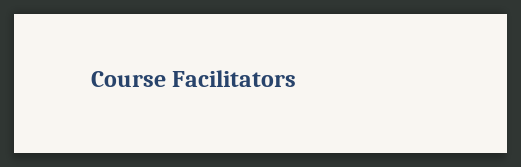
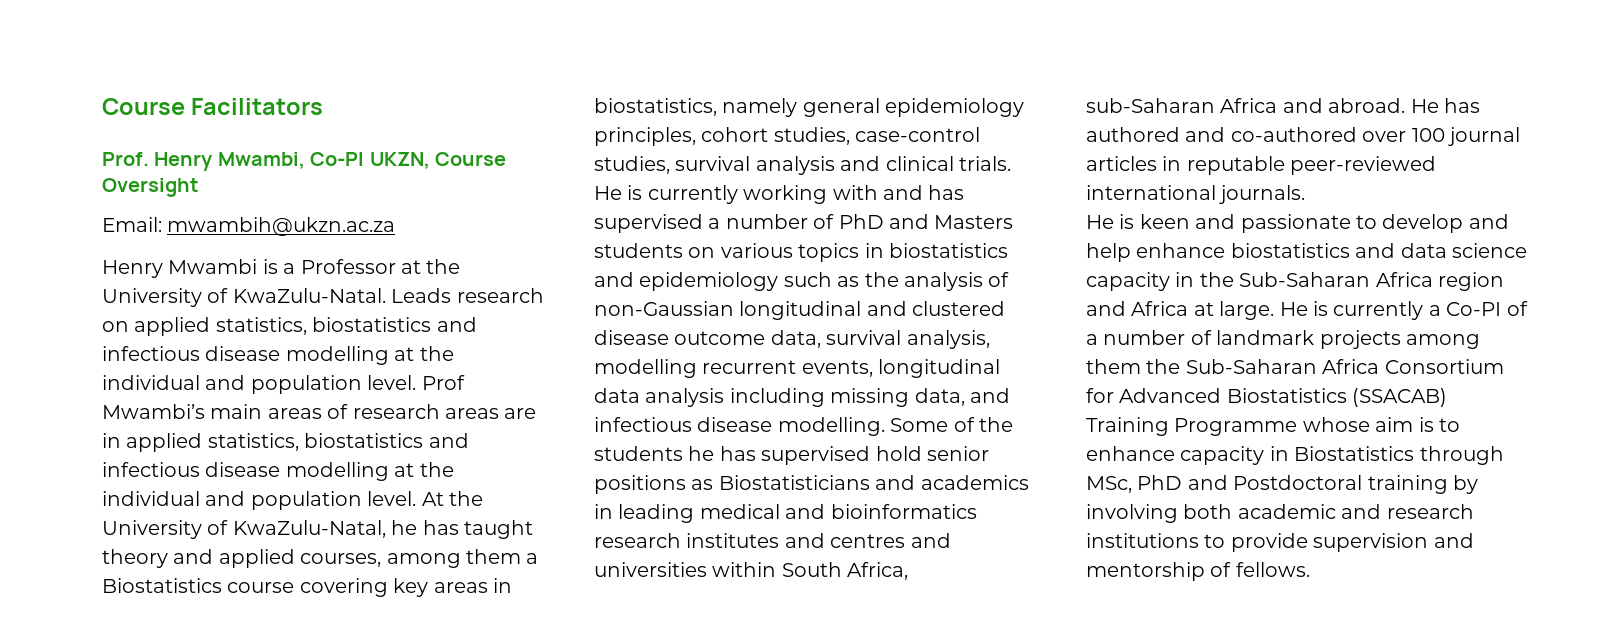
(297, 78) none -> [102,152,506,171] [102,178,199,197] [102,217,396,236] [102,259,461,278] [102,288,544,307] [102,317,477,336] [102,346,454,365] [102,375,465,394] [102,404,537,419] [102,433,469,452] [102,462,454,481] [102,491,483,510] [102,520,533,539] [102,549,539,568] [102,578,512,597] [594,98,1025,117] [594,127,981,146] [594,156,1011,175] [594,185,965,204] [594,214,1014,233] [594,243,1008,262] [594,272,1010,291] [594,301,1006,320] [594,330,990,349] [594,359,1001,378] [594,388,1010,407] [594,417,1013,436] [594,446,989,465] [594,475,1029,494] [594,504,977,523] [594,533,951,548] [594,562,909,580] [1086,98,1480,113] [1086,127,1520,146] [1086,156,1437,175] [1086,185,1306,204] [1086,214,1509,233] [1086,243,1527,262] [1086,272,1504,291] [1086,301,1528,320] [1086,330,1480,349] [1086,359,1504,374] [1086,388,1448,407] [1086,417,1460,436] [1086,446,1504,465] [1086,475,1478,494] [1086,504,1474,523] [1086,533,1474,552] [1086,562,1310,581] // Prof. Henry Mwambi, Co-PI UKZN, Course Oversight // Email: mwambih@ukzn.ac.za // Henry Mwambi is a Professor at the University of KwaZulu-Natal. Leads research on applied statistics, biostatistics and infectious disease modelling at the individual and population level. Prof Mwambi’s main areas of research areas are in applied statistics, biostatistics and infectious disease modelling at the individual and population level. At the University of KwaZulu-Natal, he has taught theory and applied courses, among them a Biostatistics course covering key areas in biostatistics, namely general epidemiology principles, cohort studies, case-control studies, survival analysis and clinical trials. He is currently working with and has supervised a number of PhD and Masters students on various topics in biostatistics and epidemiology such as the analysis of non-Gaussian longitudinal and clustered disease outcome data, survival analysis, modelling recurrent events, longitudinal data analysis including missing data, and infectious disease modelling. Some of the students he has supervised hold senior positions as Biostatisticians and academics in leading medical and bioinformatics research institutes and centres and universities within South Africa, sub-Saharan Africa and abroad. He has authored and co-authored over 100 journal articles in reputable peer-reviewed international journals. // He is keen and passionate to develop and help enhance biostatistics and data science capacity in the Sub-Saharan Africa region and Africa at large. He is currently a Co-PI of a number of landmark projects among them the Sub-Saharan Africa Consortium for Advanced Biostatistics (SSACAB) Training Programme whose aim is to enhance capacity in Biostatistics through MSc, PhD and Postdoctoral training by involving both academic and research institutions to provide supervision and mentorship of fellows.

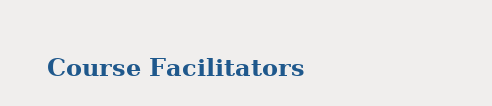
[102,152,506,171] [102,178,199,197] [102,217,396,236] [102,259,461,278] [102,288,544,307] [102,317,477,336] [102,346,454,365] [102,375,465,394] [102,404,537,419] [102,433,469,452] [102,462,454,481] [102,491,483,510] [102,520,533,539] [102,549,539,568] [102,578,512,597] [594,98,1025,117] [594,127,981,146] [594,156,1011,175] [594,185,965,204] [594,214,1014,233] [594,243,1008,262] [594,272,1010,291] [594,301,1006,320] [594,330,990,349] [594,359,1001,378] [594,388,1010,407] [594,417,1013,436] [594,446,989,465] [594,475,1029,494] [594,504,977,523] [594,533,951,548] [594,562,909,580] [1086,98,1480,113] [1086,127,1520,146] [1086,156,1437,175] [1086,185,1306,204] [1086,214,1509,233] [1086,243,1527,262] [1086,272,1504,291] [1086,301,1528,320] [1086,330,1480,349] [1086,359,1504,374] [1086,388,1448,407] [1086,417,1460,436] [1086,446,1504,465] [1086,475,1478,494] [1086,504,1474,523] [1086,533,1474,552] [1086,562,1310,581] // Prof. Henry Mwambi, Co-PI UKZN, Course Oversight // Email: mwambih@ukzn.ac.za // Henry Mwambi is a Professor at the University of KwaZulu-Natal. Leads research on applied statistics, biostatistics and infectious disease modelling at the individual and population level. Prof Mwambi’s main areas of research areas are in applied statistics, biostatistics and infectious disease modelling at the individual and population level. At the University of KwaZulu-Natal, he has taught theory and applied courses, among them a Biostatistics course covering key areas in biostatistics, namely general epidemiology principles, cohort studies, case-control studies, survival analysis and clinical trials. He is currently working with and has supervised a number of PhD and Masters students on various topics in biostatistics and epidemiology such as the analysis of non-Gaussian longitudinal and clustered disease outcome data, survival analysis, modelling recurrent events, longitudinal data analysis including missing data, and infectious disease modelling. Some of the students he has supervised hold senior positions as Biostatisticians and academics in leading medical and bioinformatics research institutes and centres and universities within South Africa, sub-Saharan Africa and abroad. He has authored and co-authored over 100 journal articles in reputable peer-reviewed international journals. // He is keen and passionate to develop and help enhance biostatistics and data science capacity in the Sub-Saharan Africa region and Africa at large. He is currently a Co-PI of a number of landmark projects among them the Sub-Saharan Africa Consortium for Advanced Biostatistics (SSACAB) Training Programme whose aim is to enhance capacity in Biostatistics through MSc, PhD and Postdoctoral training by involving both academic and research institutions to provide supervision and mentorship of fellows. -> (305, 67) none

